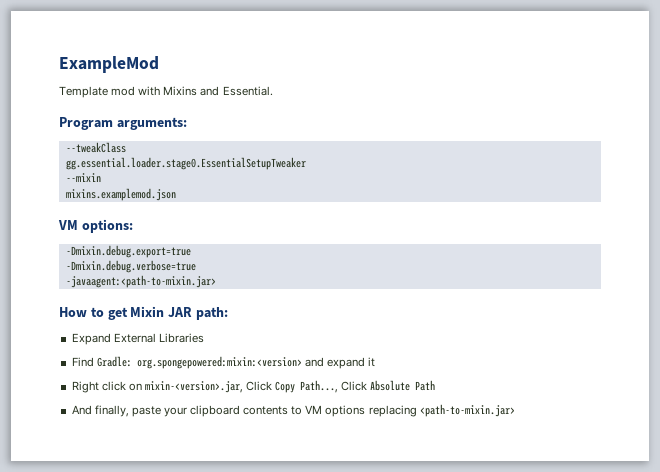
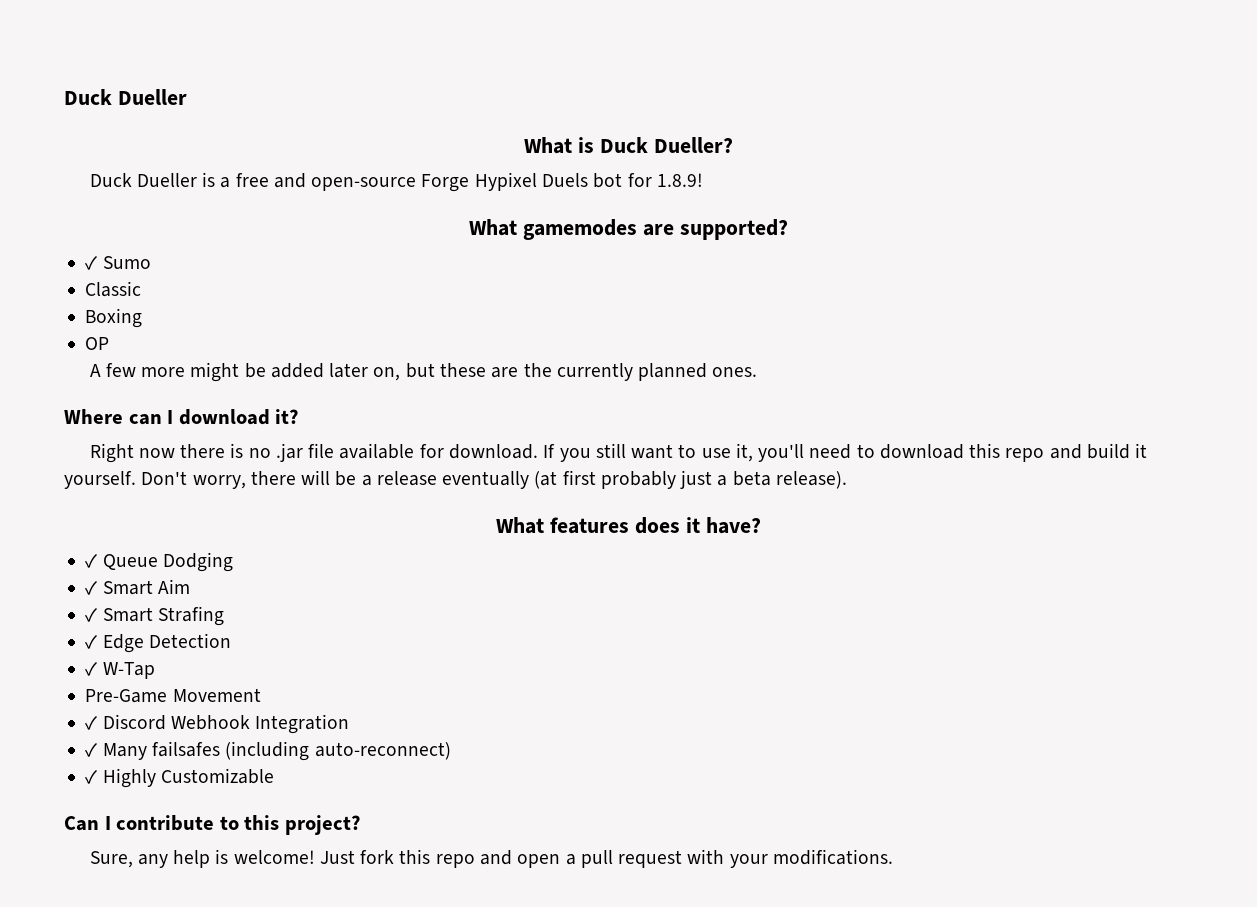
[59,56,159,73] [59,86,273,98] [59,117,187,130] [65,142,126,153] [65,157,306,170] [65,173,101,182] [65,188,176,201] [58,219,133,233] [65,245,191,258] [65,260,196,273] [65,275,216,288] [59,306,228,320] [71,333,204,345] [71,356,376,369] [71,380,436,393] [71,404,515,417] ExampleMod // Template mod with Mixins and Essential. // Program arguments: // --tweakClass // gg.essential.loader.stage0.EssentialSetupTweaker // --mixin // mixins.examplemod.json // VM options: // -Dmixin.debug.export=true // -Dmixin.debug.verbose=true // -javaagent:<path-to-mixin.jar> // How to get Mixin JAR path: // Expand External Libraries // Find Gradle: org.spongepowered:mixin:<version> and expand it // Right click on mixin-<version>.jar, Click Copy Path..., Click Absolute Path // And finally, paste your clipboard contents to VM options replacing <path-to-mixin.jar> -> [64,89,187,105] [524,137,733,154] [89,172,703,192] [469,219,788,240] [85,256,151,270] [85,281,142,297] [85,308,143,328] [85,337,110,350] [89,362,758,382] [64,409,299,425] [89,443,1148,463] [64,470,847,489] [496,517,761,534] [85,552,233,572] [85,579,190,595] [85,606,224,626] [85,633,231,653] [85,662,155,679] [85,688,261,703] [85,714,350,734] [85,741,451,761] [85,768,274,788] [64,815,360,835] [89,849,893,868] Duck Dueller // What is Duck Dueller? // Duck Dueller is a free and open-source Forge Hypixel Duels bot for 1.8.9! // What gamemodes are supported? // ✓ Sumo // Classic // Boxing // OP // A few more might be added later on, but these are the currently planned ones. // Where can I download it? // Right now there is no .jar file available for download. If you still want to use it, you'll need to download this repo and build it yourself. Don't worry, there will be a release eventually (at first probably just a beta release). // What features does it have? // ✓ Queue Dodging // ✓ Smart Aim // ✓ Smart Strafing // ✓ Edge Detection // ✓ W-Tap // Pre-Game Movement // ✓ Discord Webhook Integration // ✓ Many failsafes (including auto-reconnect) // ✓ Highly Customizable // Can I contribute to this project? // Sure, any help is welcome! Just fork this repo and open a pull request with your modifications.

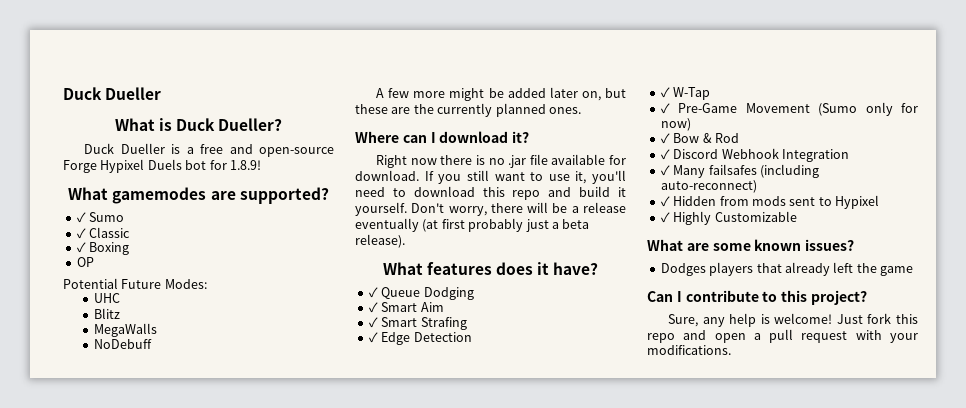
(151, 262) none -> [76,228,86,239] ✓
(142, 289) none -> [76,242,86,253] ✓
(110, 343) none -> [63,278,207,289] [93,293,120,303] [93,308,120,319] [93,323,157,337] [93,339,152,349] // Potential Future Modes: // UHC // Blitz // MegaWalls // NoDebuff
(155, 670) none -> [660,103,670,114] ✓
(261, 695) none -> [818,102,918,116] [660,118,691,131] [660,133,739,144] (Sumo only for now) // ✓ Bow & Rod
[102,768,274,788] Highly Customizable -> [673,195,879,209] [660,211,797,225] [647,239,855,251] [660,262,913,276] Hidden from mods sent to Hypixel // ✓ Highly Customizable // What are some known issues? // Dodges players that already left the game

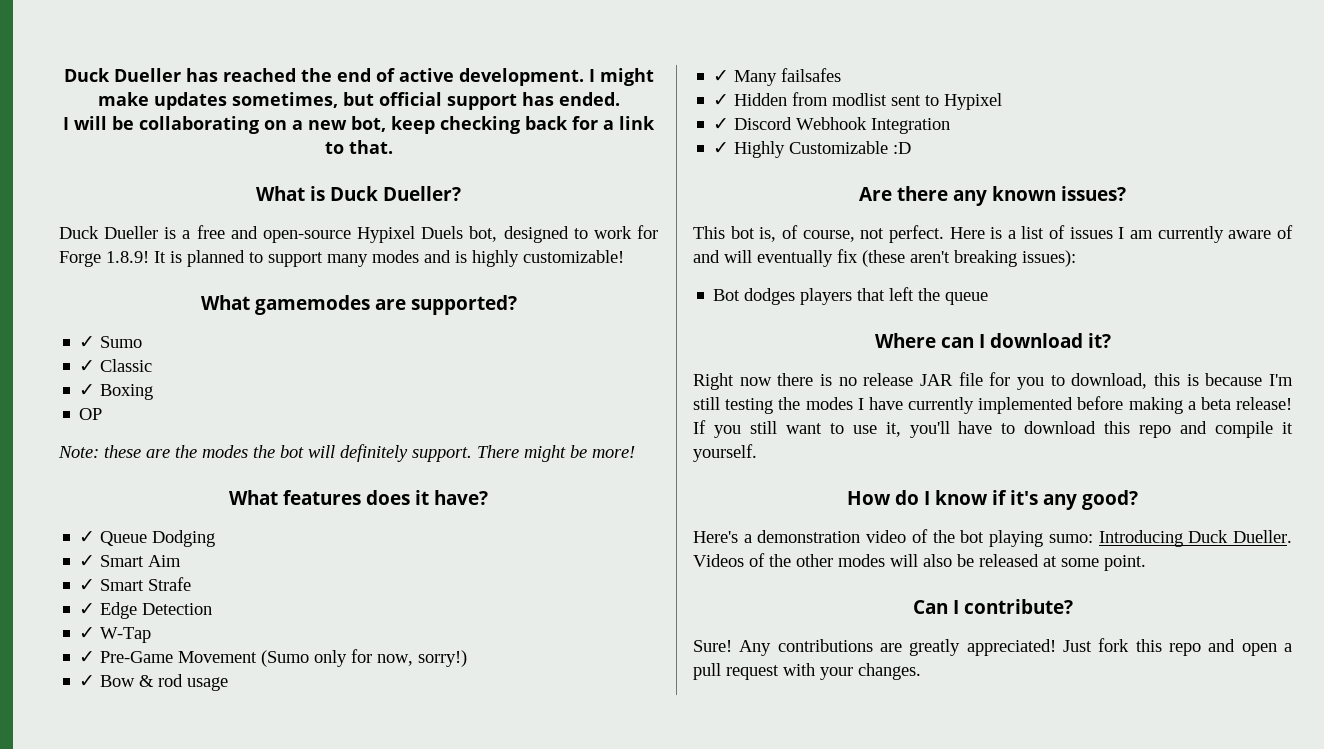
[63,87,162,100] Duck Dueller -> [63,68,654,86] [97,92,620,110] [63,116,655,134] [324,140,393,154] Duck Dueller has reached the end of active development. I might make updates sometimes, but official support has ended. // I will be collaborating on a new bot, keep checking back for a link to that.
[63,160,97,173] Forge -> (351, 236) none
[185,160,261,170] bot for 1.8.9! -> [469,225,658,243] [59,250,624,267] bot, designed to work for Forge 1.8.9! It is planned to support many modes and is highly customizable!
[63,278,207,289] [93,293,120,303] [93,308,120,319] [93,323,157,337] [93,339,152,349] [376,87,626,101] [355,103,581,117] [355,131,530,143] [376,154,626,168] [355,170,626,184] [355,186,626,200] [355,202,626,216] [355,218,590,232] [355,234,405,248] Potential Future Modes: // UHC // Blitz // MegaWalls // NoDebuff // A few more might be added later on, but these are the currently planned ones. // Where can I download it? // Right now there is no .jar file available for download. If you still want to use it, you'll need to download this repo and build it yourself. Don't worry, there will be a release eventually (at first probably just a beta release). -> [58,444,635,462] Note: these are the modes the bot will definitely support. There might be more!
[420,317,467,330] Strafing -> [148,577,192,591] Strafe
[660,118,691,131] now) -> [377,650,468,667] now, sorry!)
[714,133,739,143] [660,148,849,162] [660,164,819,178] [660,180,757,193] [660,195,879,209] [660,211,797,225] [647,239,855,251] [660,263,706,276] Rod // ✓ Discord Webhook Integration // ✓ Many failsafes (including auto-reconnect) // ✓ Hidden from mods sent to Hypixel // ✓ Highly Customizable // What are some known issues? // Dodges -> [158,674,229,691] [713,68,842,86] [713,92,1003,110] [713,117,951,134] [713,141,912,158] [859,186,1126,206] [693,225,1293,243] [693,249,1076,267] [713,288,796,305] rod usage // ✓ Many failsafes // ✓ Hidden from modlist sent to Hypixel // ✓ Discord Webhook Integration // ✓ Highly Customizable :D // Are there any known issues? // This bot is, of course, not perfect. Here is a list of issues I am currently aware of and will eventually fix (these aren't breaking issues): // Bot dodges
[784,262,830,276] already -> (886, 294) none
[880,266,913,276] [647,290,867,305] [668,313,833,327] game // Can I contribute to this project? // Sure, any help is welcome! -> [945,292,989,305] [874,333,1111,348] [693,372,1293,390] [693,396,1292,414] [693,420,1293,438] [693,444,757,462] [847,490,1138,510] [693,529,1292,547] [693,553,1146,571] [912,599,1073,614] [693,639,1056,656] queue // Where can I download it? // Right now there is no release JAR file for you to download, this is because I'm still testing the modes I have currently implemented before making a beta release! If you still want to use it, you'll have to download this repo and compile it yourself. // How do I know if it's any good? // Here's a demonstration video of the bot playing sumo: Introducing Duck Dueller. Videos of the other modes will also be released at some point. // Can I contribute? // Sure! Any contributions are greatly appreciated!
[647,345,731,355] modifications. -> [858,663,921,680] changes.

